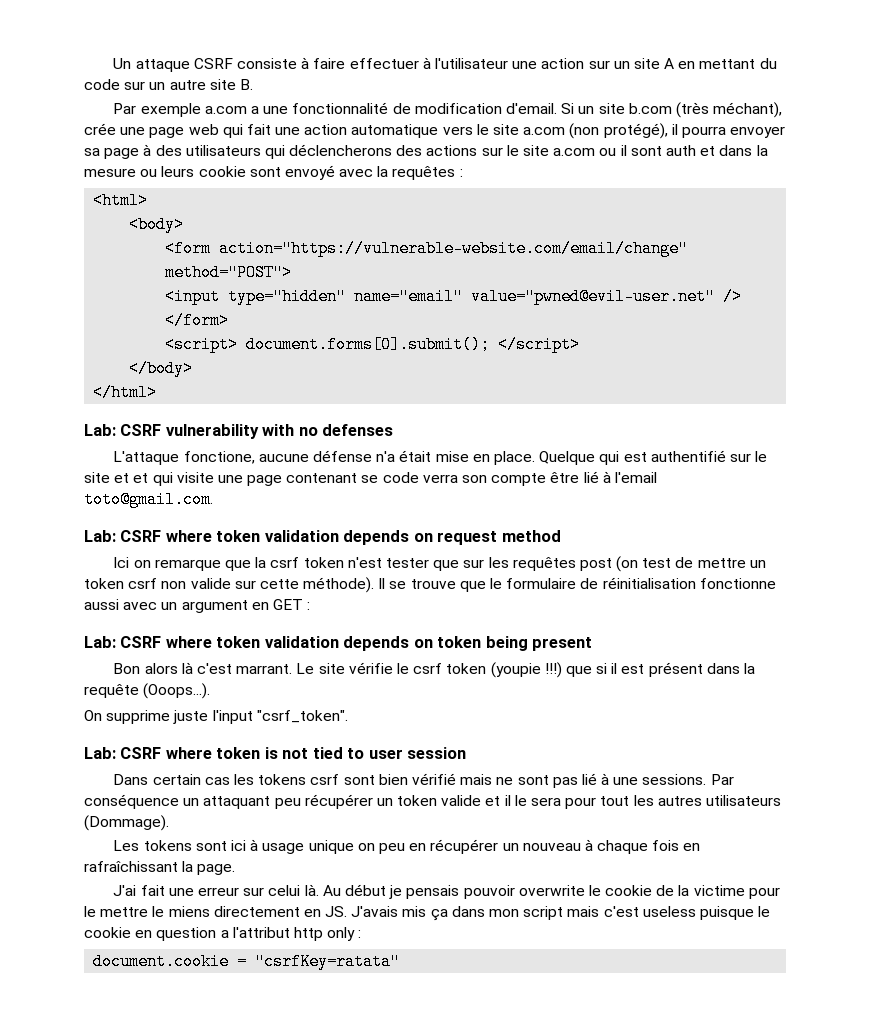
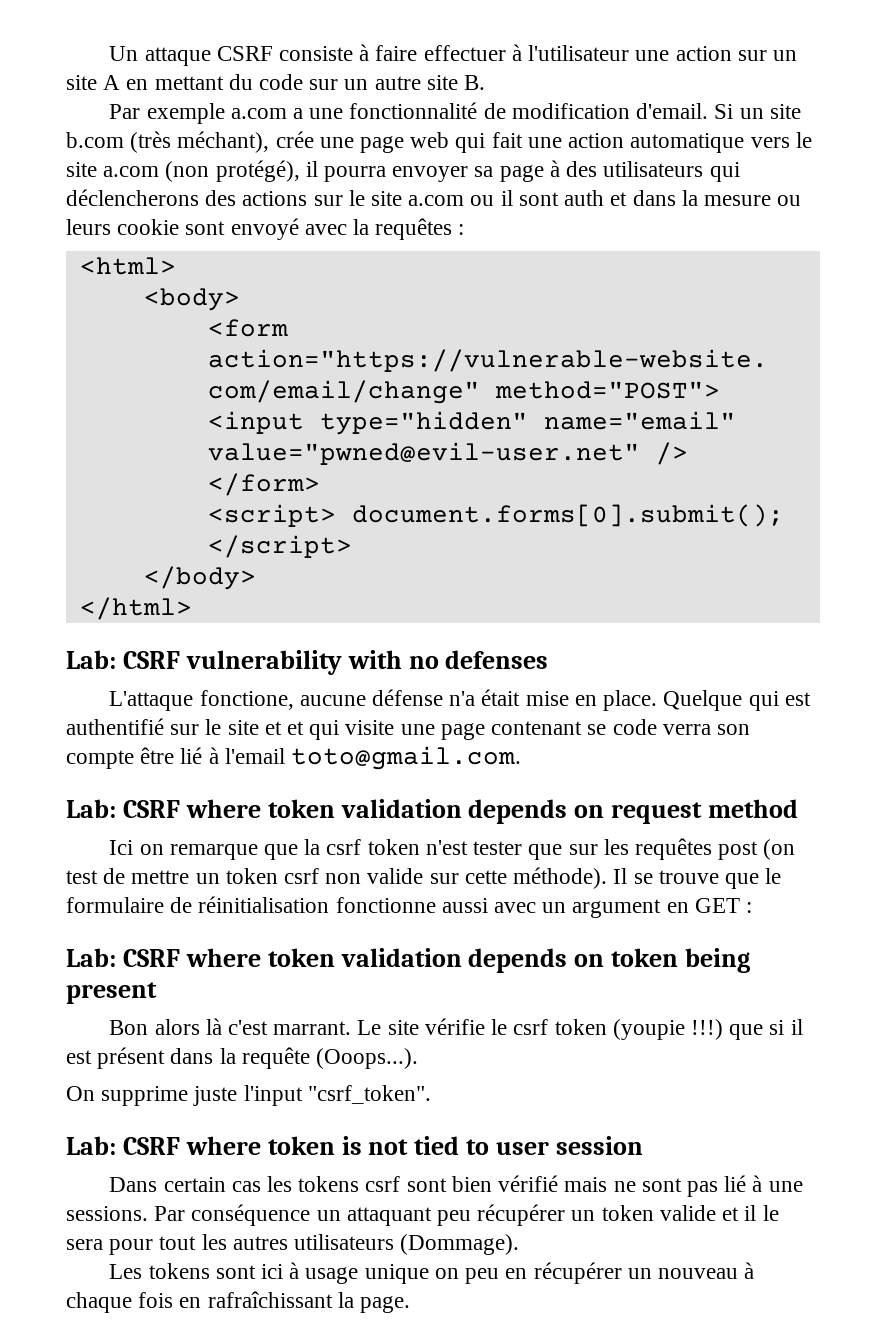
[113,884,780,899] [84,906,771,921] [84,927,362,941] [93,953,401,970] // J'ai fait une erreur sur celui là. Au début je pensais pouvoir overwrite le cookie de la victime pour le mettre le miens directement en JS. J'avais mis ça dans mon script mais c'est useless puisque le cookie en question a l'attribut http only : // document.cookie = "csrfKey=ratata" -> (411, 1304) none

